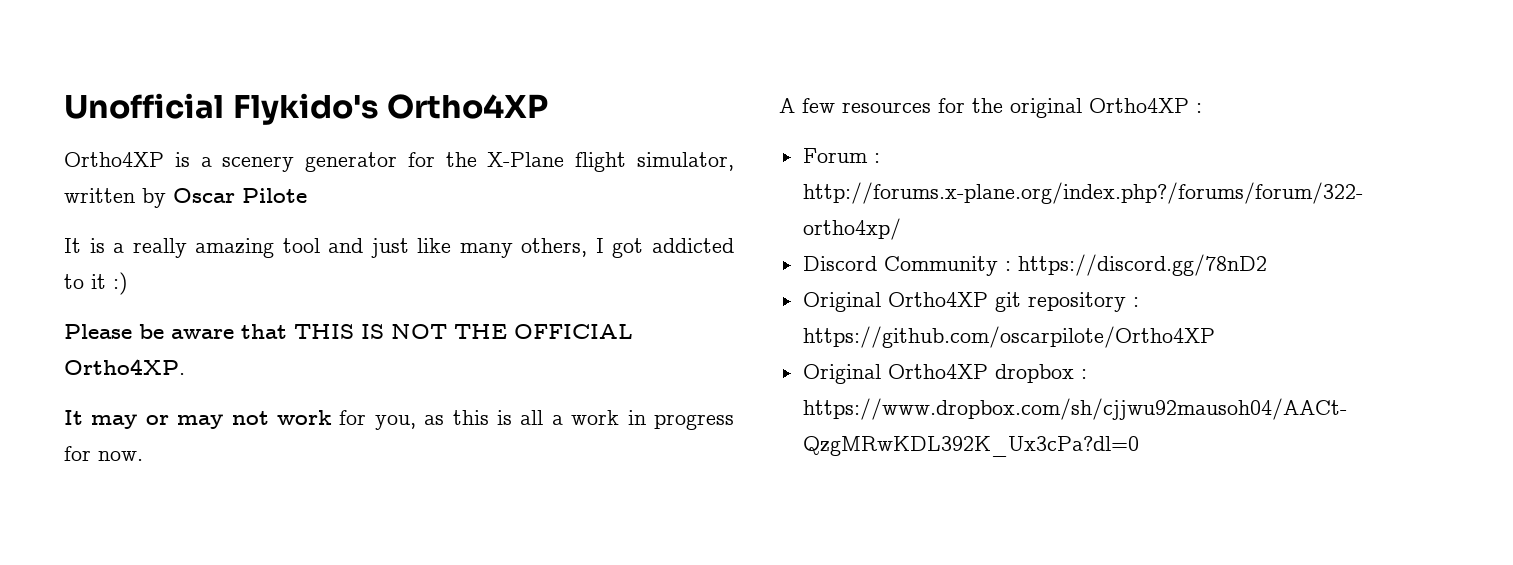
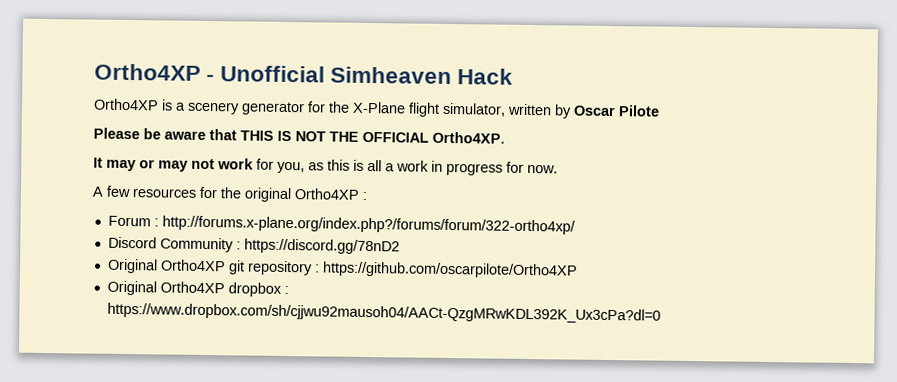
[64,93,549,125] Unofficial Flykido's Ortho4XP -> [94,63,514,85] Ortho4XP - Unofficial Simheaven Hack
[64,238,735,258] [64,272,128,295] // It is a really amazing tool and just like many others, I got addicted to it :) -> (660, 111) none

